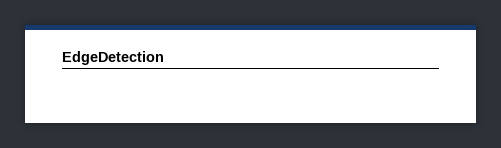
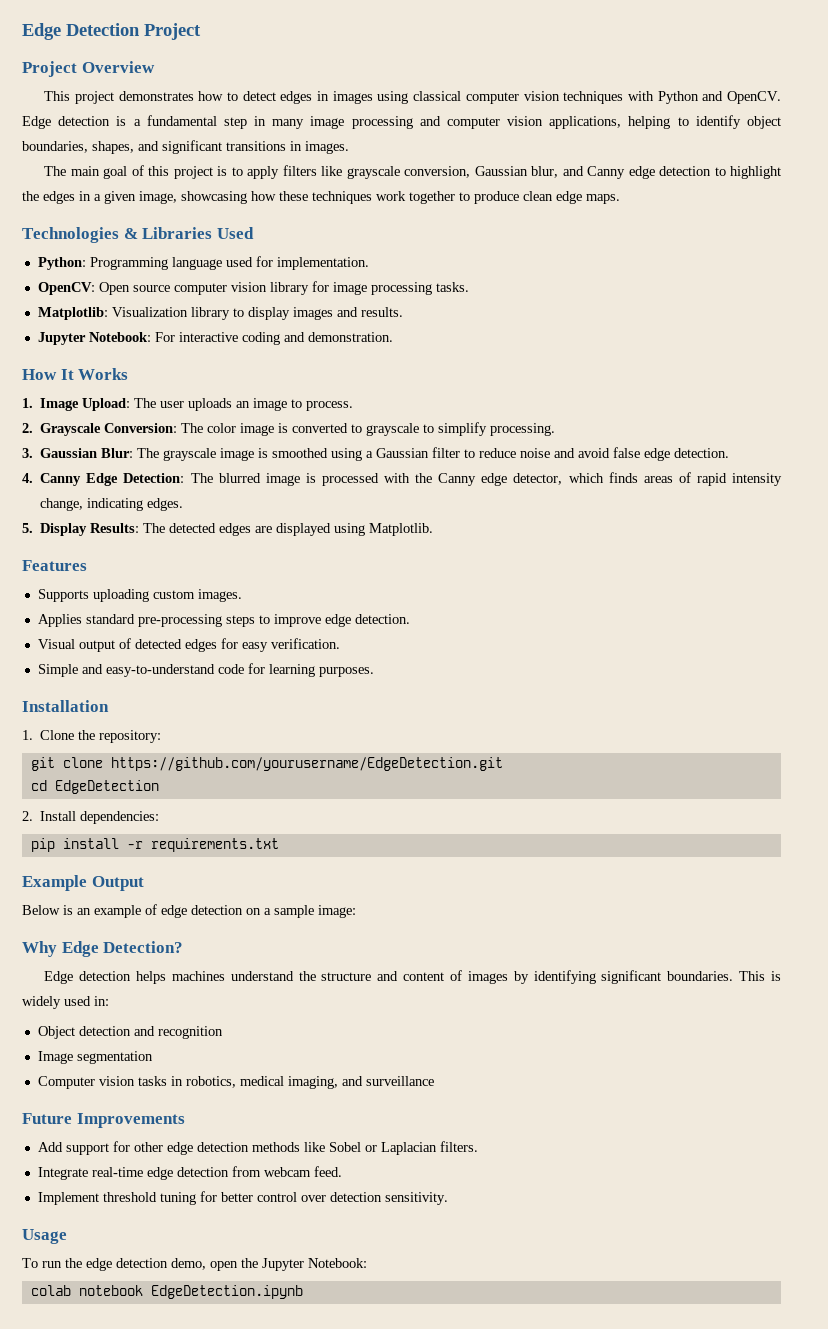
[62,51,164,65] EdgeDetection -> [22,23,201,40] [22,61,155,77] [44,91,781,104] [22,115,781,129] [22,140,349,154] [44,165,781,179] [22,191,620,204] [22,227,254,243] [37,256,369,270] [37,281,469,295] [37,307,403,320] [37,332,393,345] [22,368,129,380] [22,398,354,411] [22,422,556,436] [22,447,730,461] [22,472,782,486] [40,498,184,511] [22,523,434,536] [22,560,87,571] [37,589,242,602] [37,614,410,627] [37,638,340,652] [37,663,374,677] [22,700,109,712] [22,730,162,743] [30,757,503,771] [30,780,159,794] [22,811,160,824] [30,838,279,852] [22,875,144,891] [22,904,356,918] [22,941,184,957] [44,970,781,984] [22,996,109,1009] [37,1026,223,1039] [37,1051,153,1064] [37,1076,434,1089] [22,1113,185,1128] [37,1141,478,1155] [37,1166,342,1180] [37,1191,448,1205] [22,1229,67,1244] [22,1258,367,1271] [30,1285,303,1299] Edge Detection Project // Project Overview // This project demonstrates how to detect edges in images using classical computer vision techniques with Python and OpenCV. Edge detection is a fundamental step in many image processing and computer vision applications, helping to identify object boundaries, shapes, and significant transitions in images. // The main goal of this project is to apply filters like grayscale conversion, Gaussian blur, and Canny edge detection to highlight the edges in a given image, showcasing how these techniques work together to produce clean edge maps. // Technologies & Libraries Used // Python: Programming language used for implementation. // OpenCV: Open source computer vision library for image processing tasks. // Matplotlib: Visualization library to display images and results. // Jupyter Notebook: For interactive coding and demonstration. // How It Works // 1. Image Upload: The user uploads an image to process. // 2. Grayscale Conversion: The color image is converted to grayscale to simplify processing. // 3. Gaussian Blur: The grayscale image is smoothed using a Gaussian filter to reduce noise and avoid false edge detection. // 4. Canny Edge Detection: The blurred image is processed with the Canny edge detector, which finds areas of rapid intensity change, indicating edges. // 5. Display Results: The detected edges are displayed using Matplotlib. // Features // Supports uploading custom images. // Applies standard pre-processing steps to improve edge detection. // Visual output of detected edges for easy verification. // Simple and easy-to-understand code for learning purposes. // Installation // 1. Clone the repository: // git clone https://github.com/yourusername/EdgeDetection.git // cd EdgeDetection // 2. Install dependencies: // pip install -r requirements.txt // Example Output // Below is an example of edge detection on a sample image: // Why Edge Detection? // Edge detection helps machines understand the structure and content of images by identifying significant boundaries. This is widely used in: // Object detection and recognition // Image segmentation // Computer vision tasks in robotics, medical imaging, and surveillance // Future Improvements // Add support for other edge detection methods like Sobel or Laplacian filters. // Integrate real-time edge detection from webcam feed. // Implement threshold tuning for better control over detection sensitivity. // Usage // To run the edge detection demo, open the Jupyter Notebook: // colab notebook EdgeDetection.ipynb

